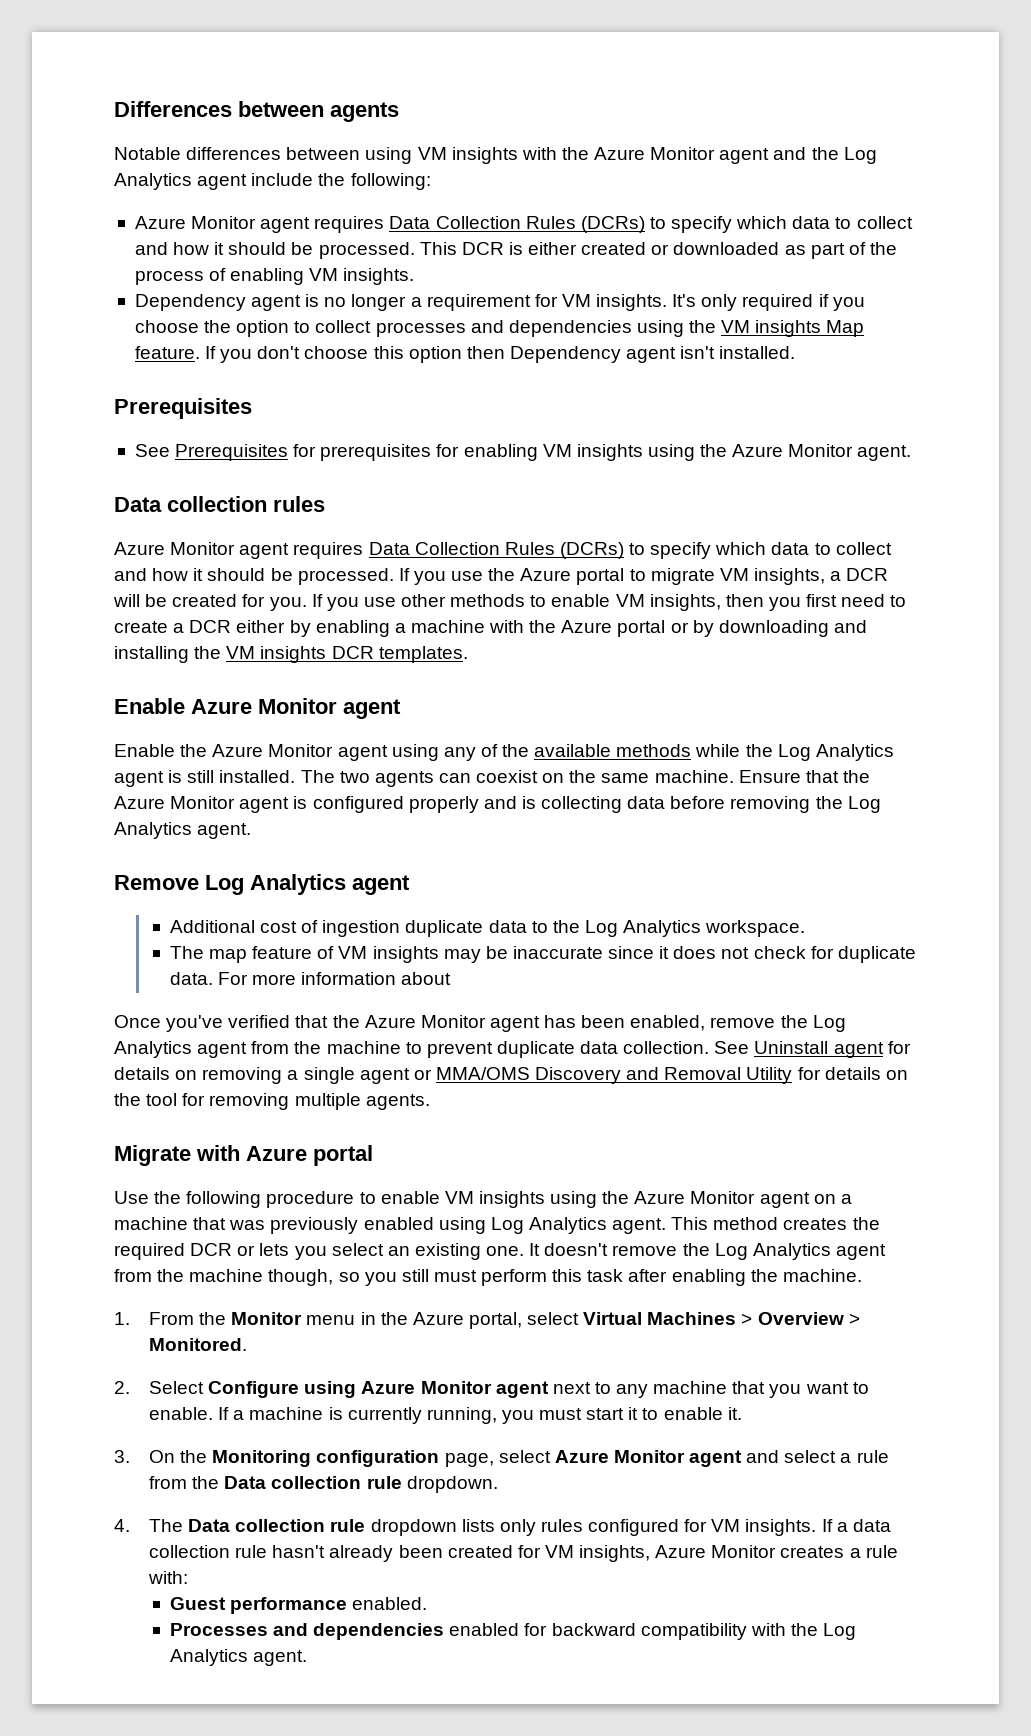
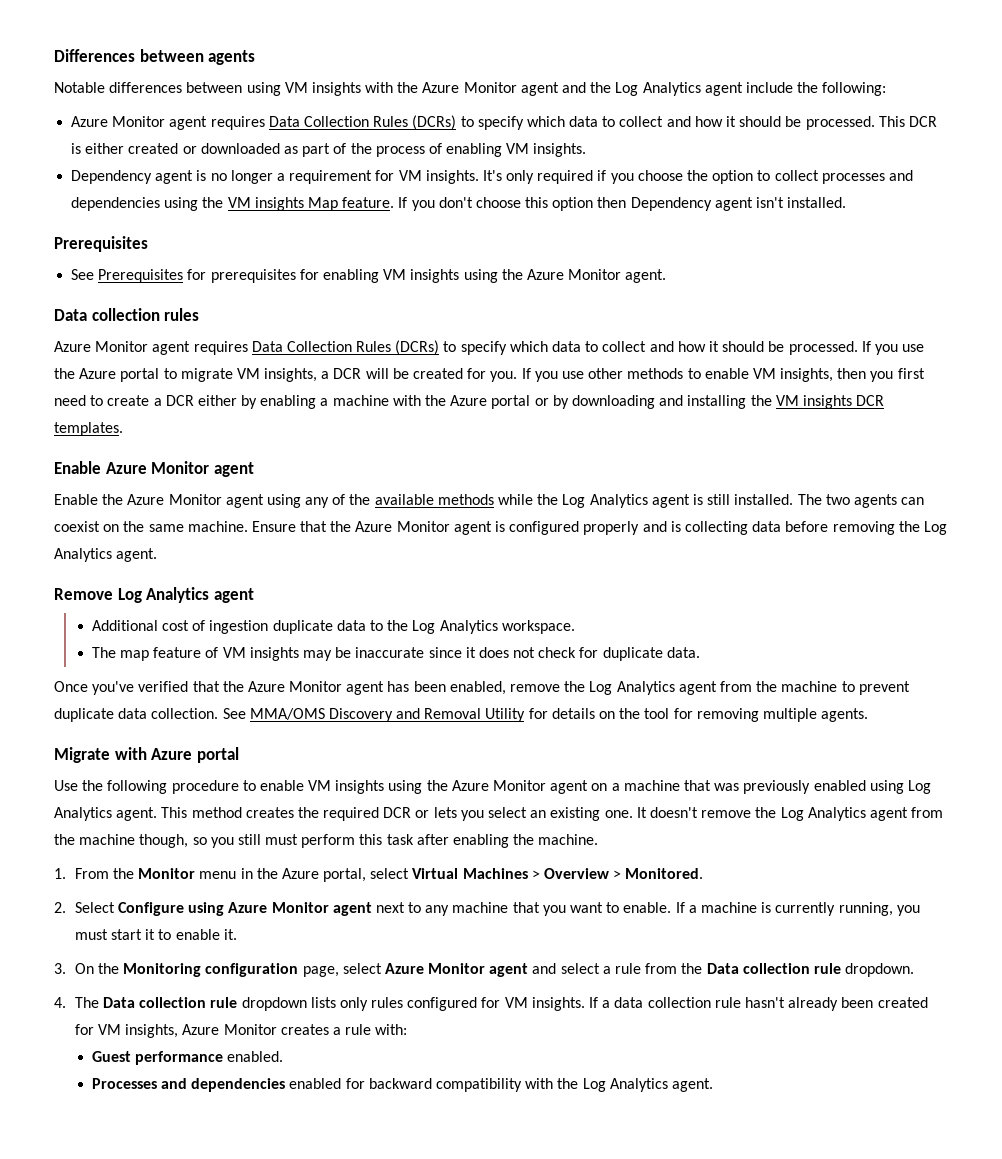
[218,972,452,985] For more information about -> (700, 652) none
[754,1041,911,1058] [114,1067,432,1084] Uninstall agent for details on removing a single agent or -> (246, 713) none

